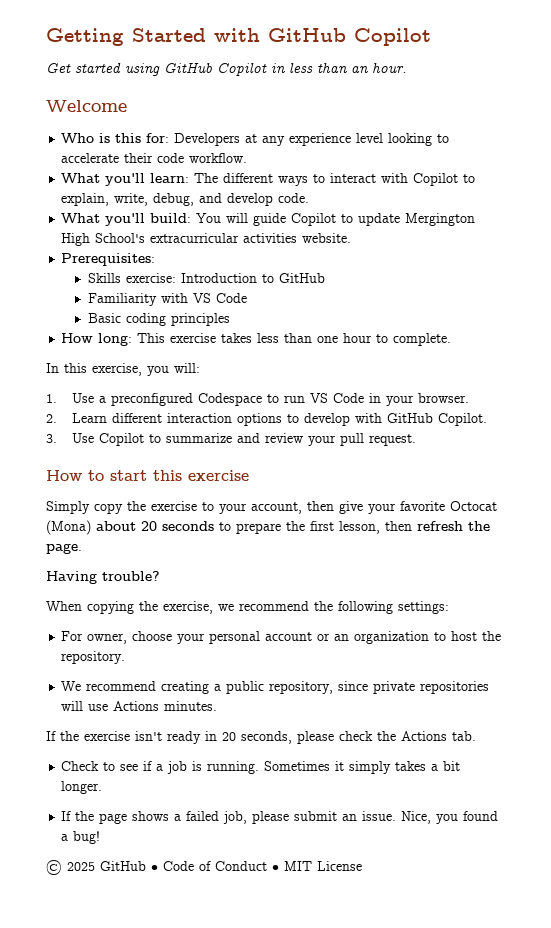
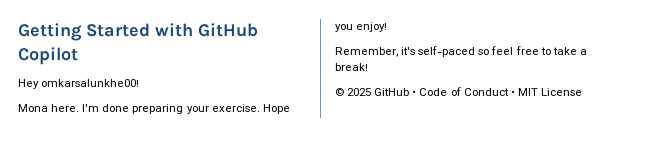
[46,62,407,76] [46,100,127,112] [61,133,450,146] [61,153,248,163] [61,173,476,186] [61,193,310,206] [61,213,476,226] [61,233,352,246] [61,253,156,266] [87,273,325,283] [87,293,247,306] [87,313,230,326] [61,333,452,346] [46,363,200,376] [46,393,470,406] [46,413,488,426] [46,433,417,446] [46,470,249,481] [46,501,497,514] [46,520,490,535] [46,543,82,554] [46,571,160,584] [46,601,449,614] [61,631,502,644] [61,651,126,664] [61,681,490,694] [61,701,218,711] [46,731,476,744] [61,761,461,774] [61,781,103,794] [61,811,499,824] [61,831,101,844] Get started using GitHub Copilot in less than an hour. // Welcome // Who is this for: Developers at any experience level looking to accelerate their code workflow. // What you'll learn: The different ways to interact with Copilot to explain, write, debug, and develop code. // What you'll build: You will guide Copilot to update Mergington High School's extracurricular activities website. // Prerequisites: // Skills exercise: Introduction to GitHub // Familiarity with VS Code // Basic coding principles // How long: This exercise takes less than one hour to complete. // In this exercise, you will: // 1. Use a preconfigured Codespace to run VS Code in your browser. // 2. Learn different interaction options to develop with GitHub Copilot. // 3. Use Copilot to summarize and review your pull request. // How to start this exercise // Simply copy the exercise to your account, then give your favorite Octocat (Mona) about 20 seconds to prepare the first lesson, then refresh the page. // Having trouble? // When copying the exercise, we recommend the following settings: // For owner, choose your personal account or an organization to host the repository. // We recommend creating a public repository, since private repositories will use Actions minutes. // If the exercise isn't ready in 20 seconds, please check the Actions tab. // Check to see if a job is running. Sometimes it simply takes a bit longer. // If the page shows a failed job, please submit an issue. Nice, you found a bug! -> [18,79,140,89] [18,104,290,114] [335,22,388,32] [335,46,587,57] [335,63,368,71] Hey omkarsalunkhe00! // Mona here. I'm done preparing your exercise. Hope you enjoy! // Remember, it's self-paced so feel free to take a break!

